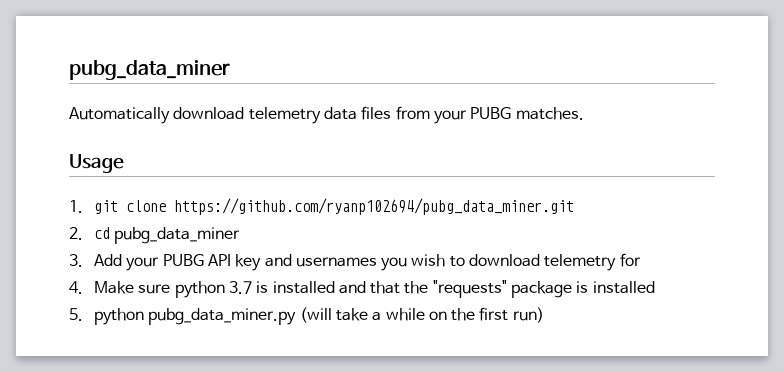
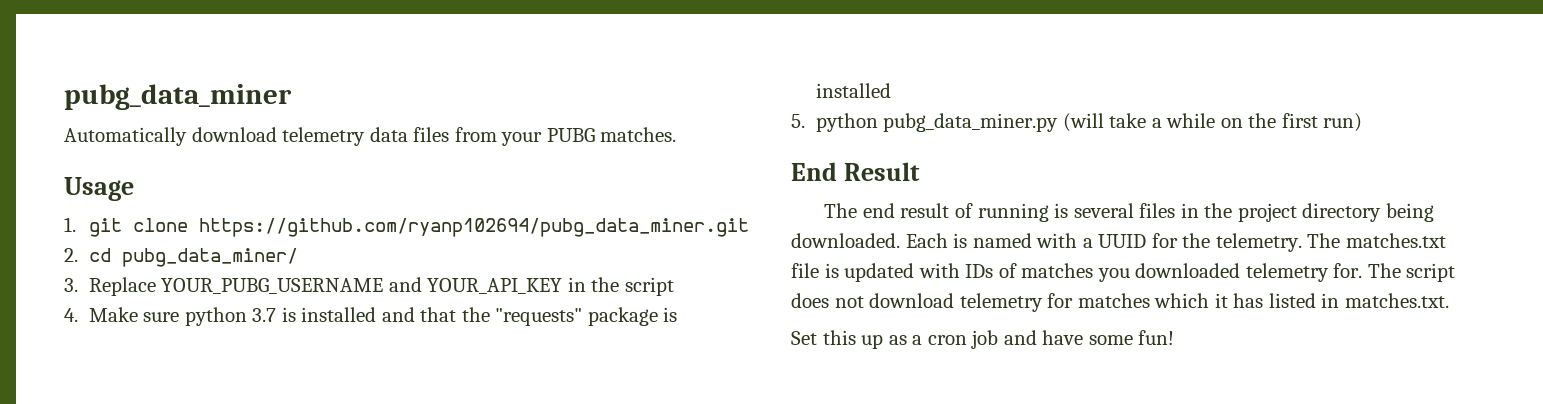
[114,227,241,244] pubg_data_miner -> [121,248,298,267] pubg_data_miner/
[93,253,641,271] Add your PUBG API key and usernames you wish to download telemetry for -> [88,277,674,296] Replace YOUR_PUBG_USERNAME and YOUR_API_KEY in the script
(544, 315) none -> [791,162,920,181] [824,203,1434,222] [791,233,1446,252] [791,263,1456,282] [791,293,1449,312] [791,330,1175,349] // End Result // The end result of running is several files in the project directory being downloaded. Each is named with a UUID for the telemetry. The matches.txt file is updated with IDs of matches you downloaded telemetry for. The script does not download telemetry for matches which it has listed in matches.txt. // Set this up as a cron job and have some fun!

